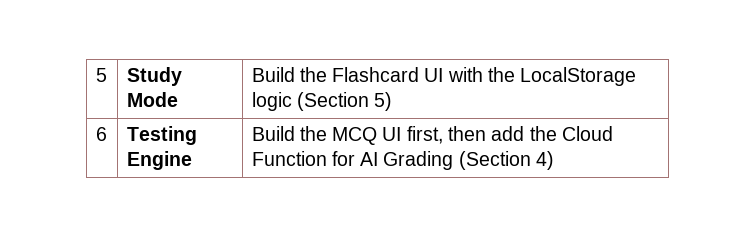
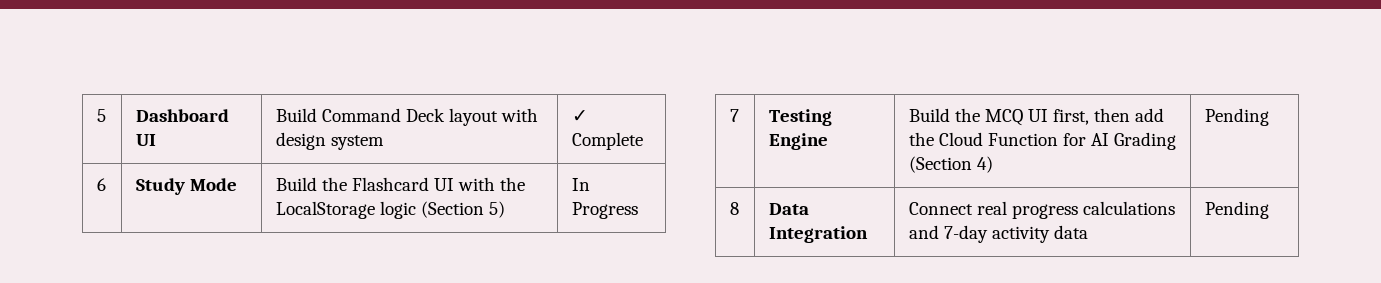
(107, 75) none -> [135,109,229,122] [135,134,156,146] [275,108,538,126] [275,132,384,150] [571,110,588,122] [571,132,643,150] [96,178,106,191] | Dashboard UI | Build Command Deck layout with design system | ✓ Complete // 6
[95,127,107,141] // 6 -> [571,178,590,191] [571,202,638,219] [729,109,739,122] | In Progress // 7
(554, 160) none -> [1204,108,1269,126] [729,202,739,215] [768,203,809,215] [768,226,868,243] [908,201,1175,219] [908,225,1088,243] [1204,201,1269,219] | Pending // 8 | Data Integration | Connect real progress calculations and 7-day activity data | Pending

